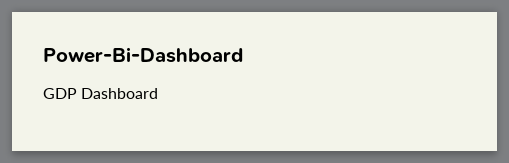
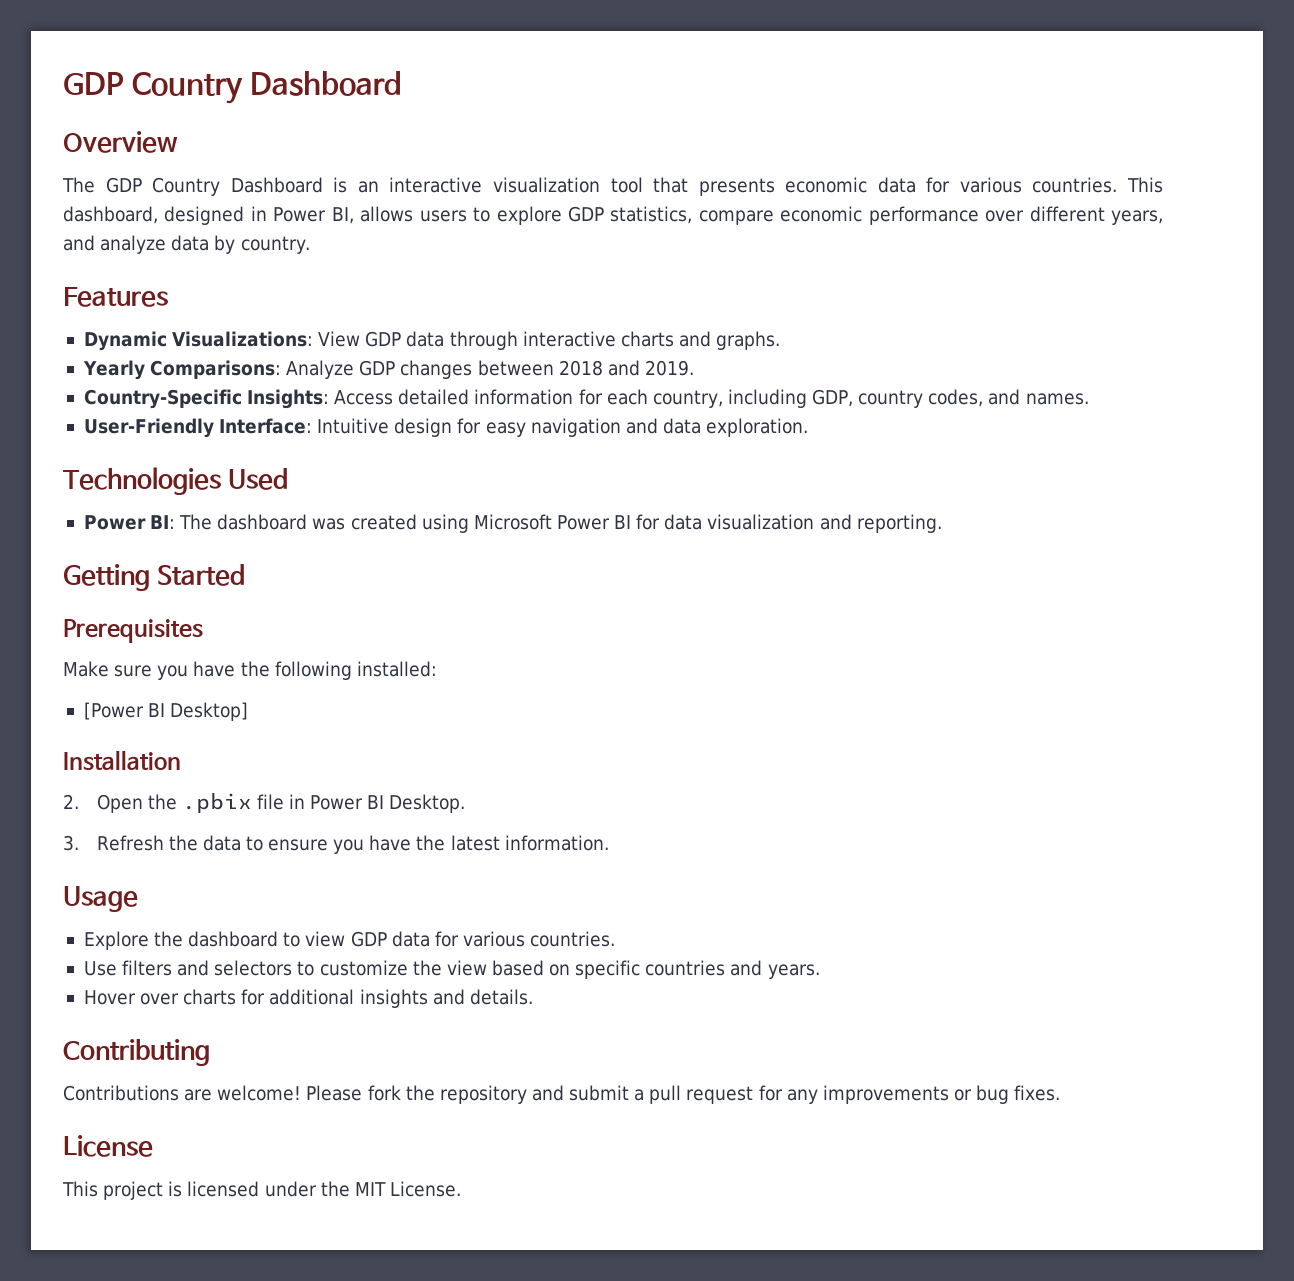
[43,47,243,63] [43,88,159,99] Power-Bi-Dashboard // GDP Dashboard -> [63,71,403,104] [63,131,178,153] [62,177,1163,196] [63,206,1163,225] [63,235,311,254] [63,287,168,307] [83,331,781,351] [82,360,694,380] [83,389,1089,409] [83,418,809,438] [63,467,288,495] [83,514,942,533] [63,564,246,591] [63,619,203,643] [63,661,437,680] [83,702,249,721] [63,750,181,771] [63,793,466,813] [63,835,609,854] [63,886,138,912] [83,931,616,950] [83,960,820,979] [83,989,533,1008] [63,1039,210,1066] [63,1085,1061,1104] [63,1135,153,1157] [62,1181,461,1200] GDP Country Dashboard // Overview // The GDP Country Dashboard is an interactive visualization tool that presents economic data for various countries. This dashboard, designed in Power BI, allows users to explore GDP statistics, compare economic performance over different years, and analyze data by country. // Features // Dynamic Visualizations: View GDP data through interactive charts and graphs. // Yearly Comparisons: Analyze GDP changes between 2018 and 2019. // Country-Specific Insights: Access detailed information for each country, including GDP, country codes, and names. // User-Friendly Interface: Intuitive design for easy navigation and data exploration. // Technologies Used // Power BI: The dashboard was created using Microsoft Power BI for data visualization and reporting. // Getting Started // Prerequisites // Make sure you have the following installed: // [Power BI Desktop] // Installation // 2. Open the .pbix file in Power BI Desktop. // 3. Refresh the data to ensure you have the latest information. // Usage // Explore the dashboard to view GDP data for various countries. // Use filters and selectors to customize the view based on specific countries and years. // Hover over charts for additional insights and details. // Contributing // Contributions are welcome! Please fork the repository and submit a pull request for any improvements or bug fixes. // License // This project is licensed under the MIT License.

